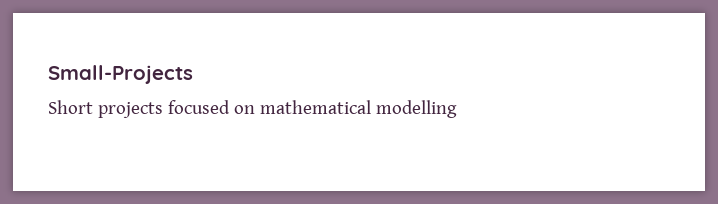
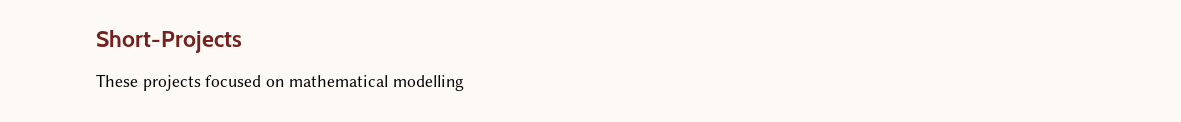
[48,65,193,84] [48,100,93,114] Small-Projects // Short -> [96,30,242,53] [96,74,138,87] Short-Projects // These

